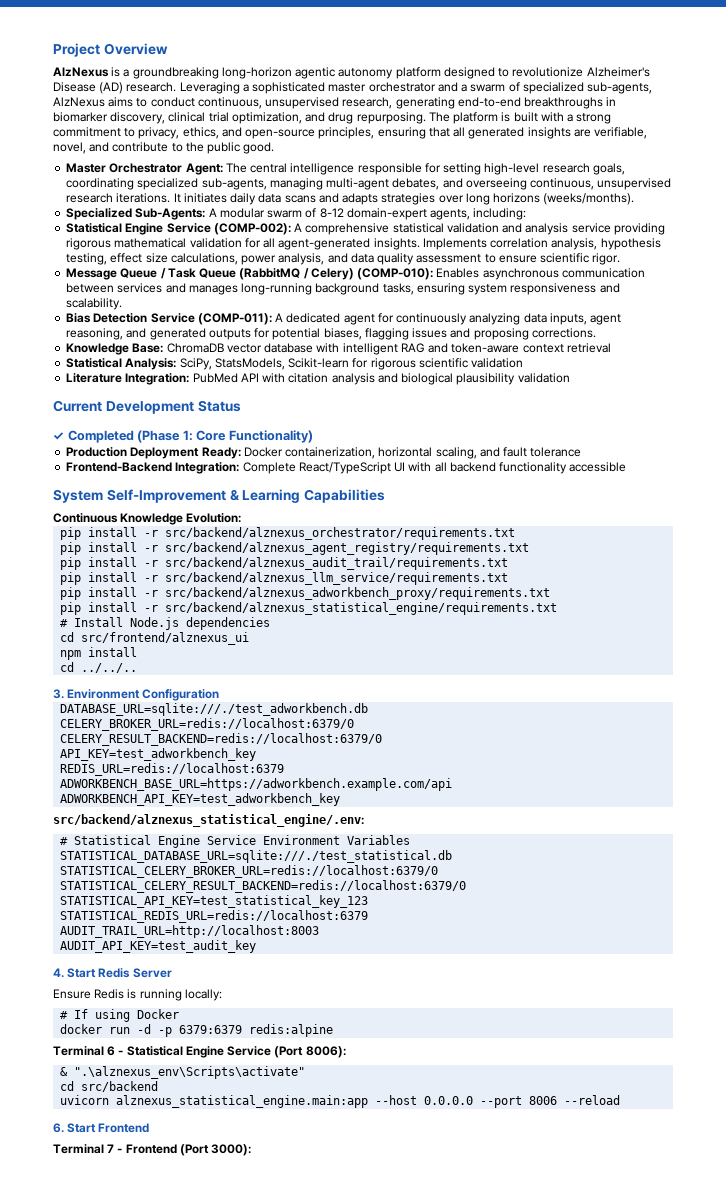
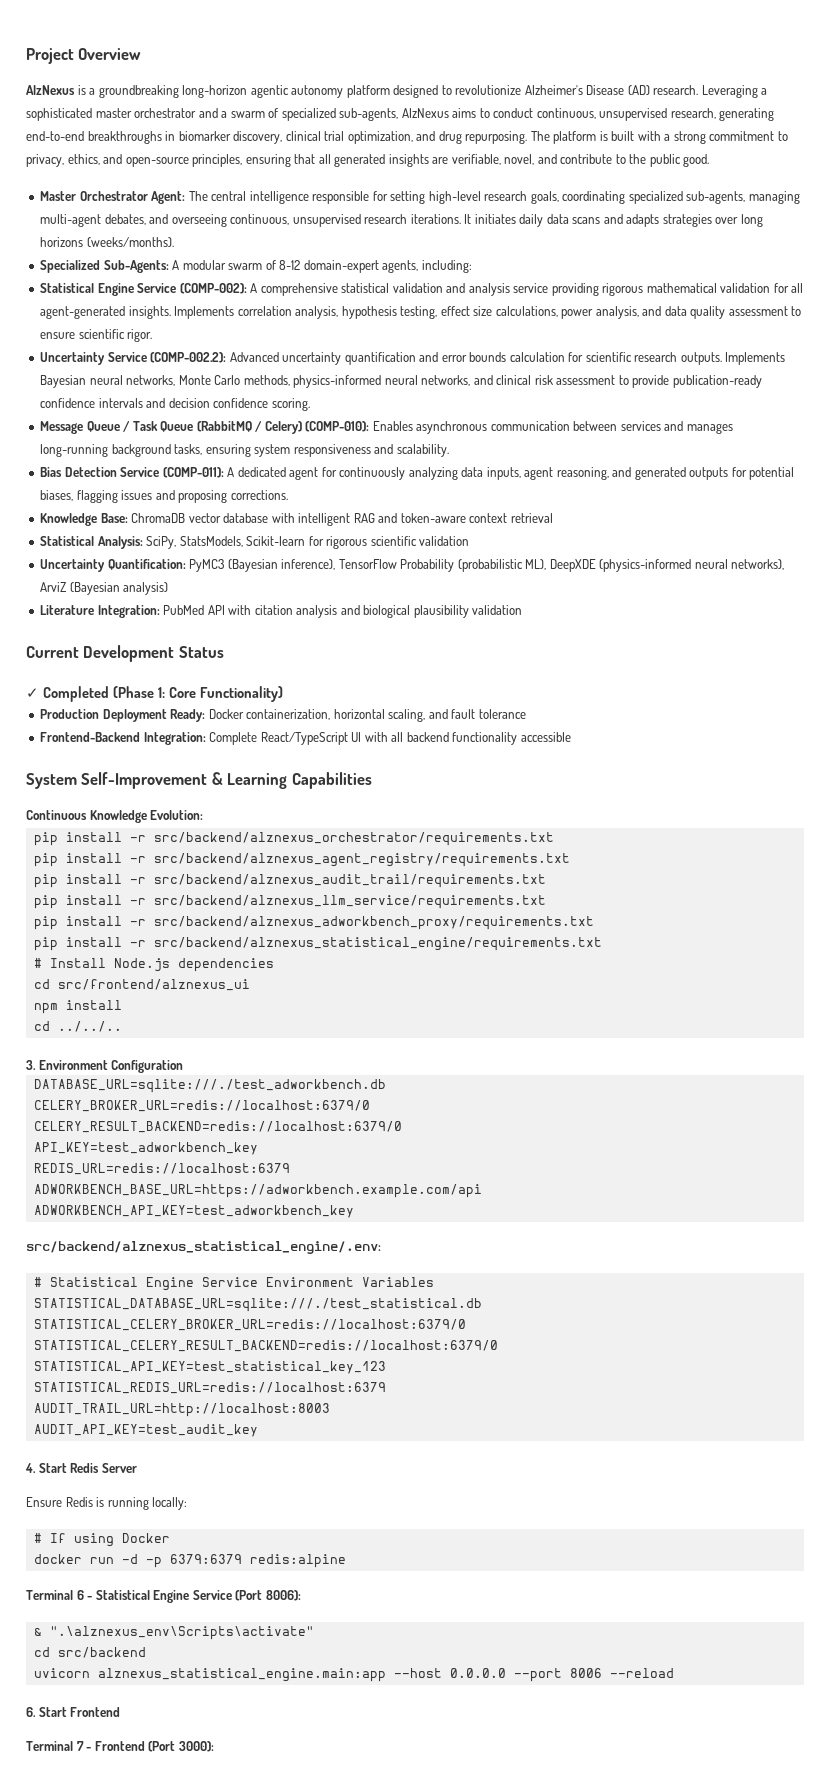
(621, 259) none -> [40,352,786,365] [40,375,762,388] [40,398,310,411] // Uncertainty Service (COMP-002.2): Advanced uncertainty quantification and error bounds calculation for scientific research outputs. Implements Bayesian neural networks, Monte Carlo methods, physics-informed neural networks, and clinical risk assessment to provide publication-ready confidence intervals and decision confidence scoring.
(524, 363) none -> [40,559,785,572] [40,582,169,595] // Uncertainty Quantification: PyMC3 (Bayesian inference), TensorFlow Probability (probabilistic ML), DeepXDE (physics-informed neural networks), ArviZ (Bayesian analysis)

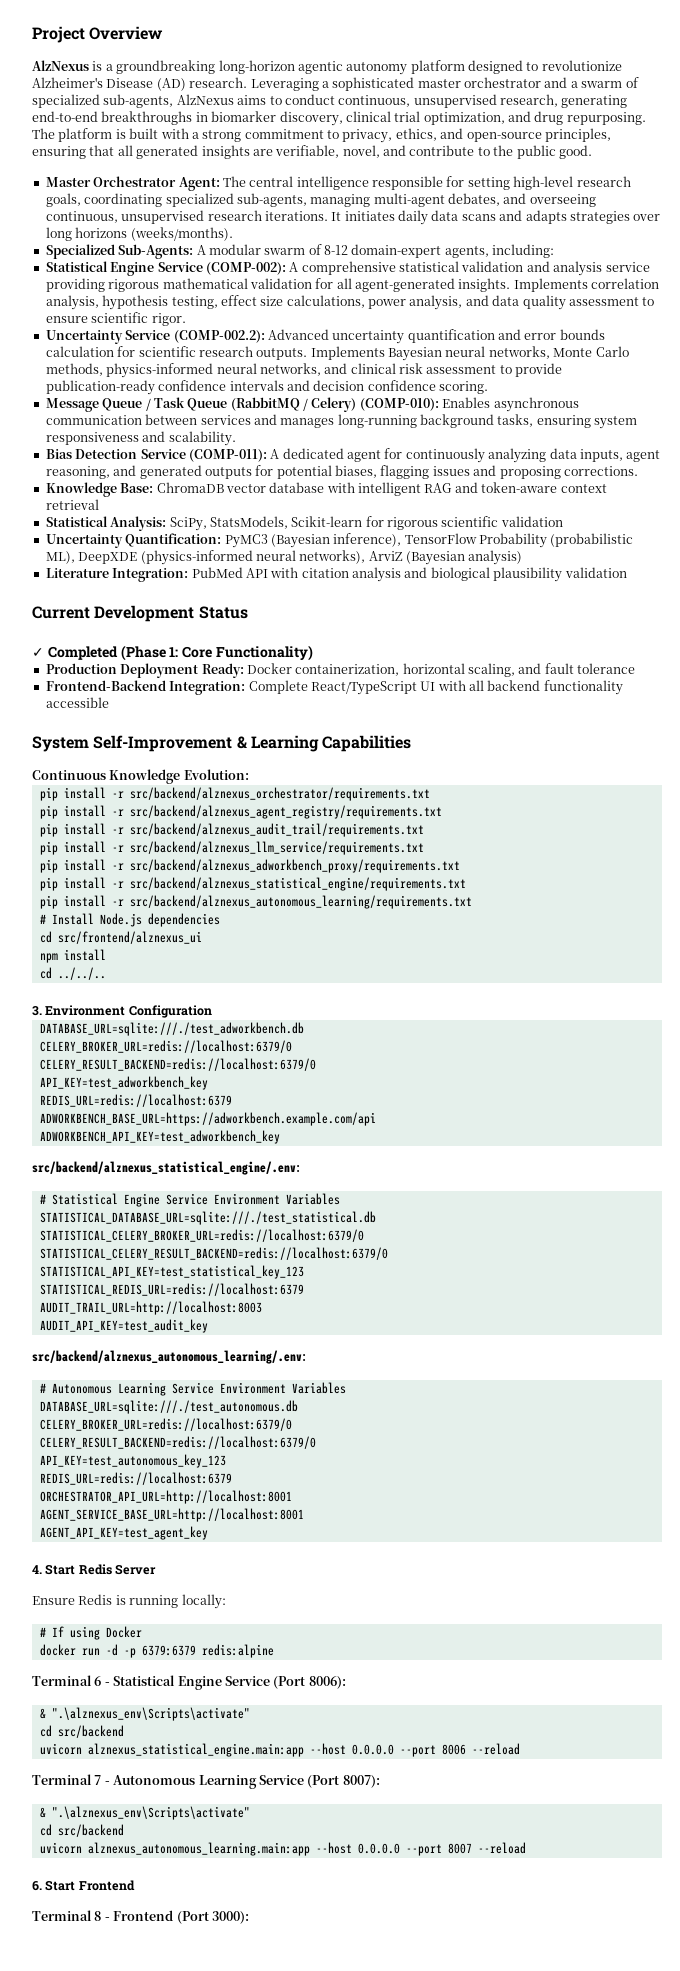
(602, 944) none -> [39,895,472,909] // pip install -r src/backend/alznexus_autonomous_learning/requirements.txt
(258, 1430) none -> [32,1350,306,1364] [39,1382,346,1396] [39,1400,298,1414] [39,1418,292,1431] [39,1436,316,1449] [39,1454,226,1468] [39,1472,232,1485] [39,1490,292,1504] [39,1508,304,1522] [39,1526,208,1540] // src/backend/alznexus_autonomous_learning/.env: // # Autonomous Learning Service Environment Variables // DATABASE_URL=sqlite:///./test_autonomous.db // CELERY_BROKER_URL=redis://localhost:6379/0 // CELERY_RESULT_BACKEND=redis://localhost:6379/0 // API_KEY=test_autonomous_key_123 // REDIS_URL=redis://localhost:6379 // ORCHESTRATOR_API_URL=http://localhost:8001 // AGENT_SERVICE_BASE_URL=http://localhost:8001 // AGENT_API_KEY=test_agent_key
(674, 1673) none -> [32,1774,380,1789] [39,1806,250,1820] [39,1824,124,1837] [39,1842,526,1856] // Terminal 7 - Autonomous Learning Service (Port 8007): // & ".\alznexus_env\Scripts\activate" // cd src/backend // uvicorn alznexus_autonomous_learning.main:app --host 0.0.0.0 --port 8007 --reload
[76,1741,84,1751] 7 -> [94,1911,102,1921] 8

